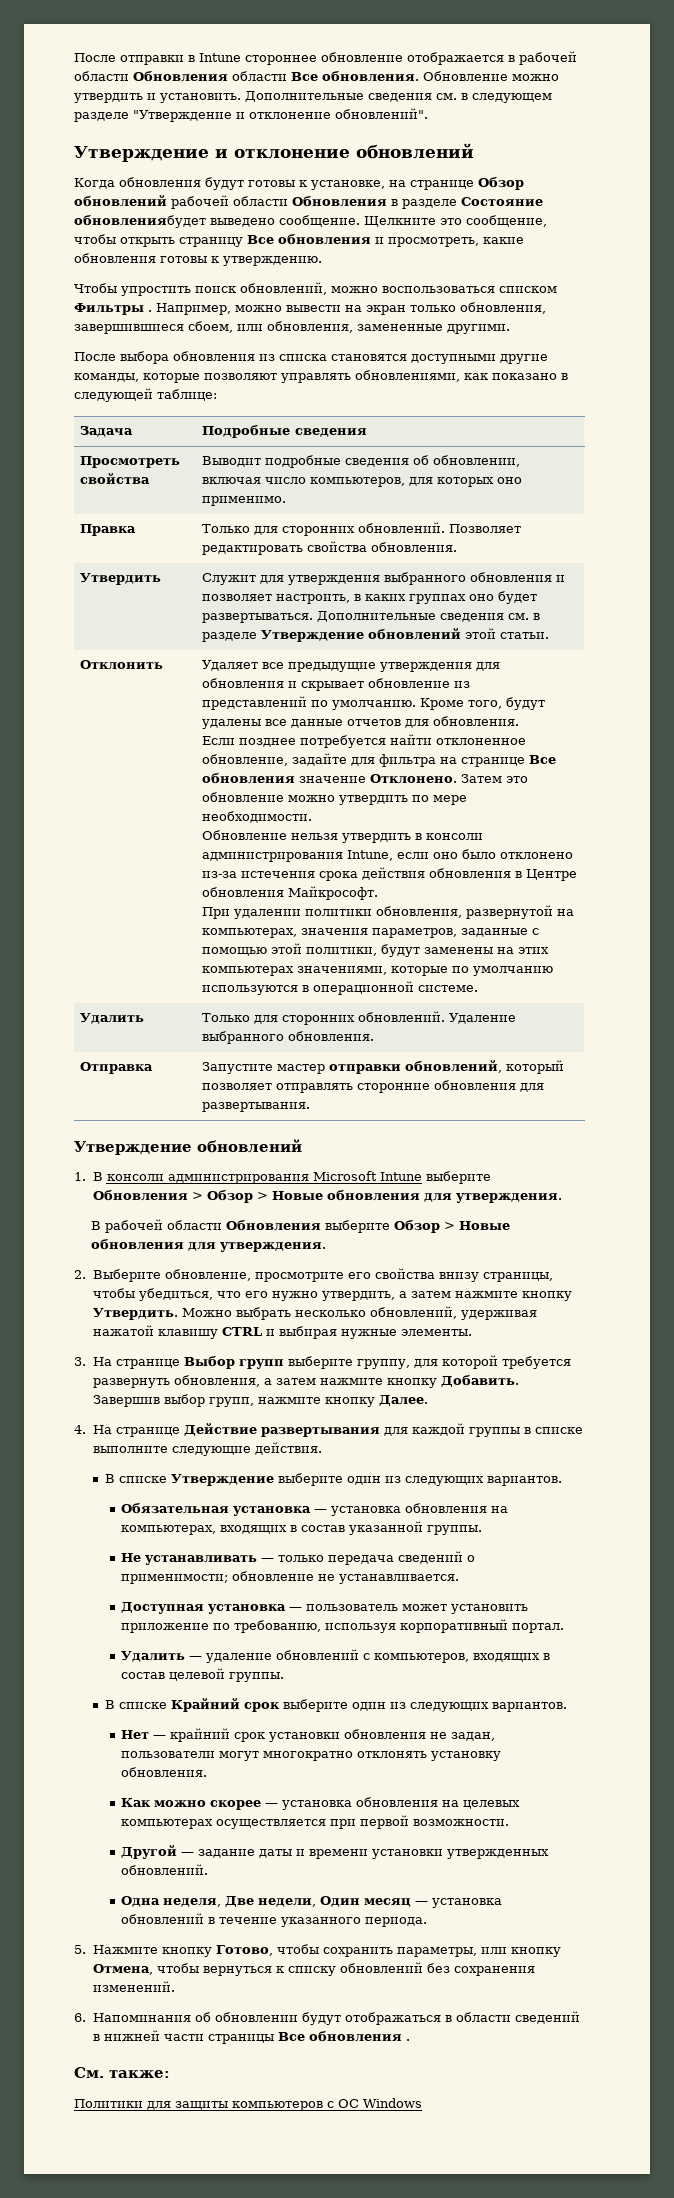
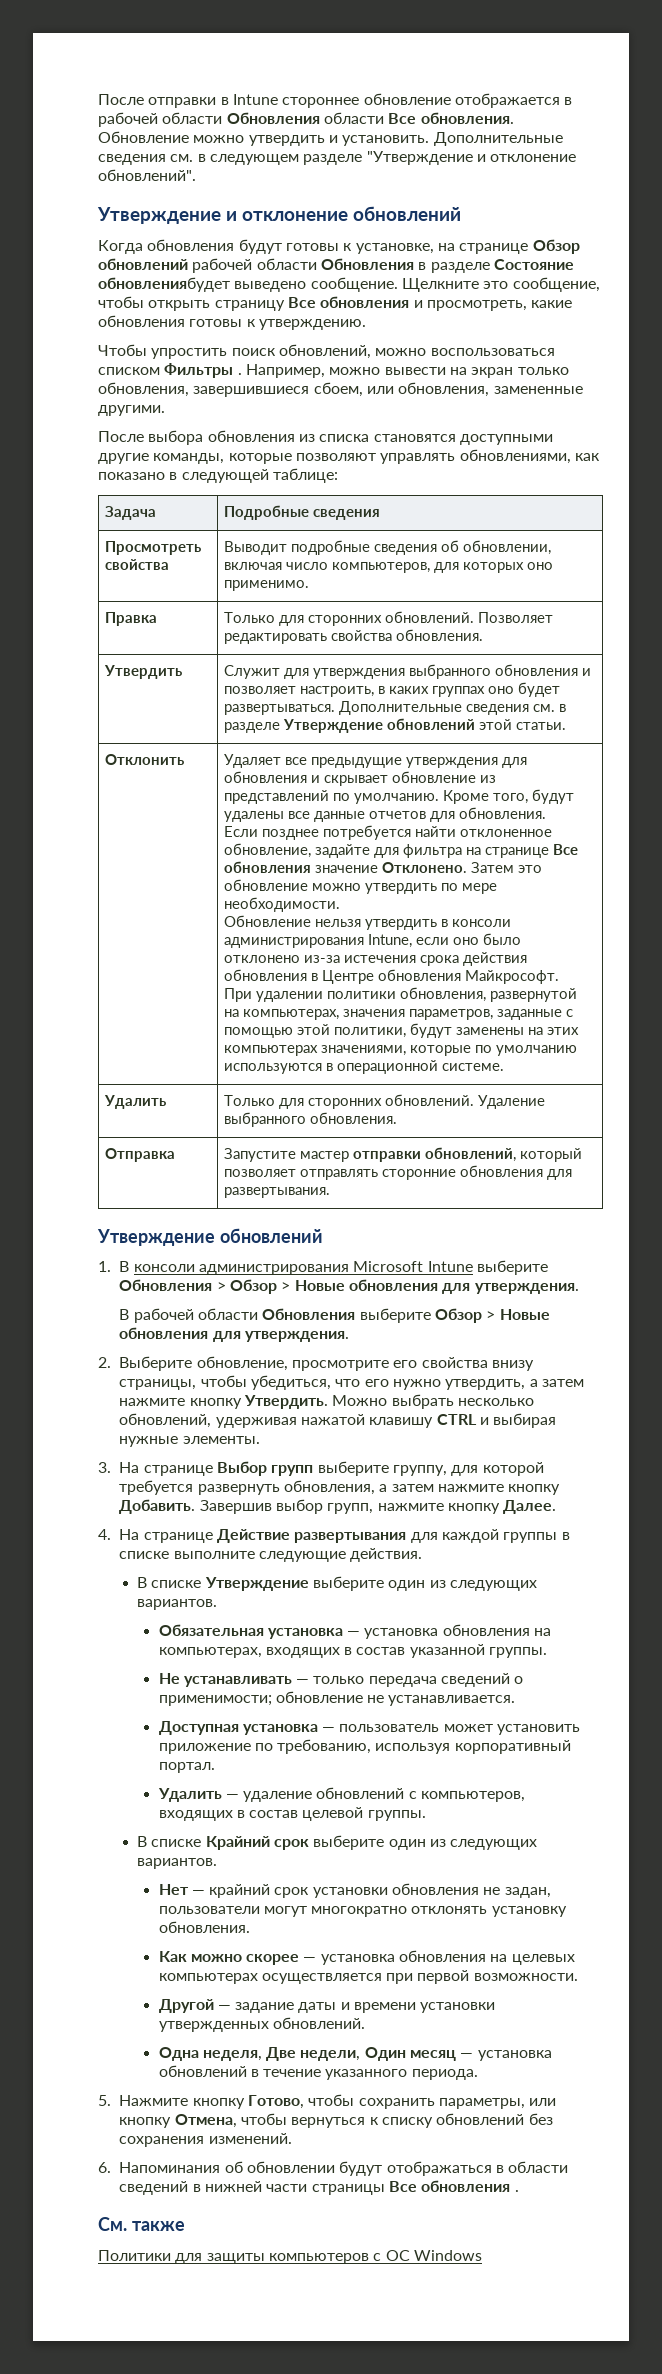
[109,2070,170,2078] также: -> [131,2221,185,2231] также

